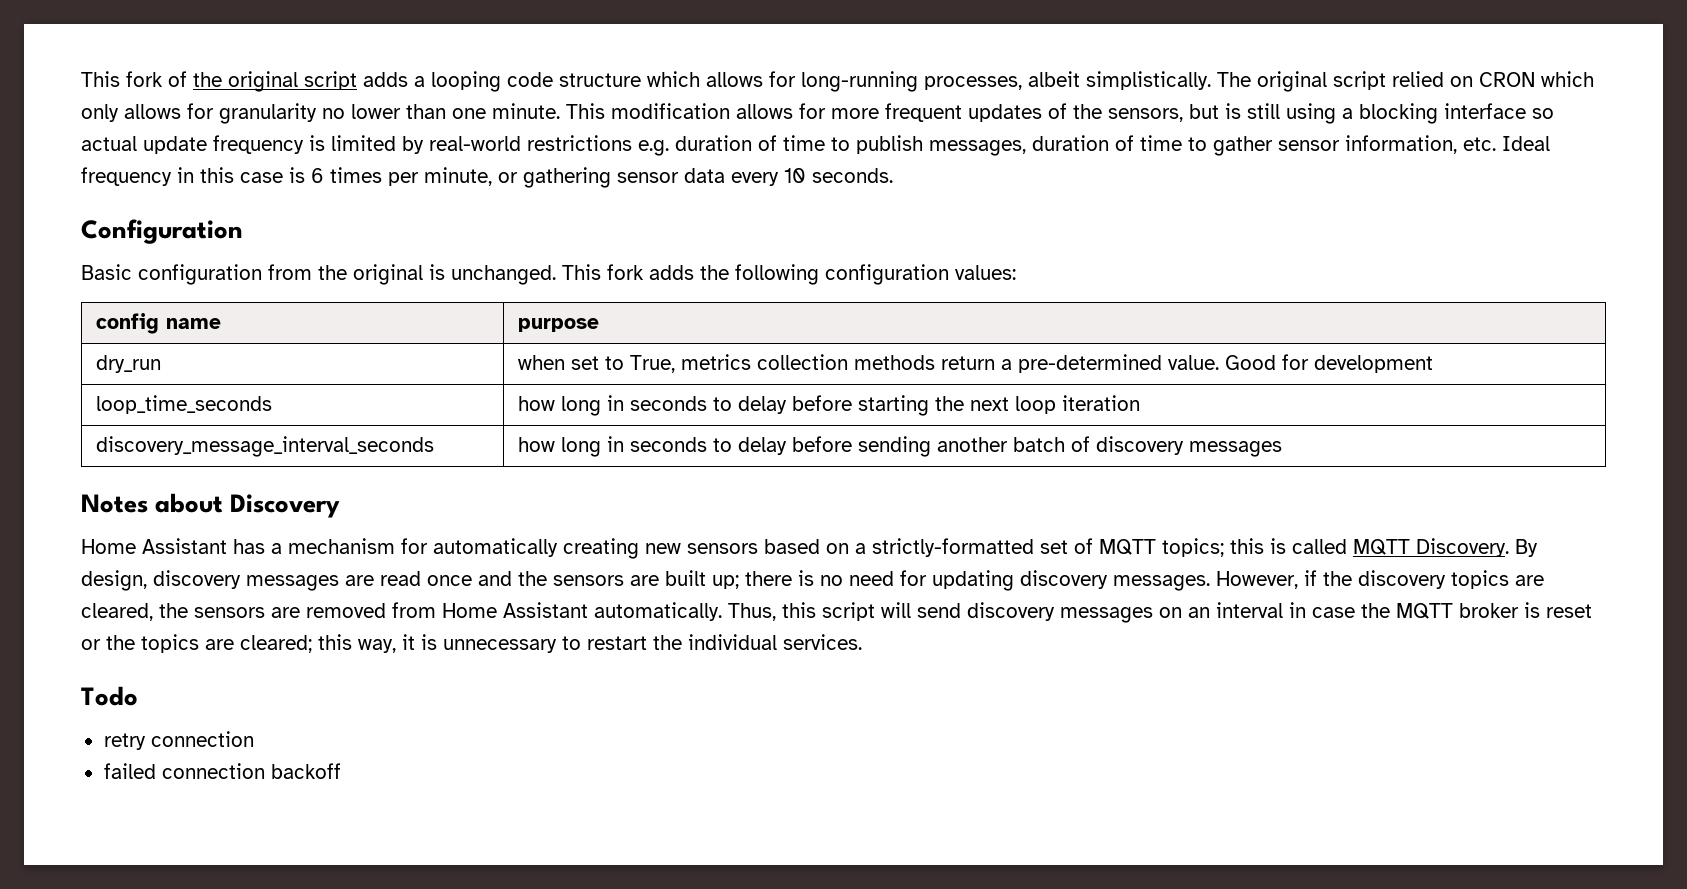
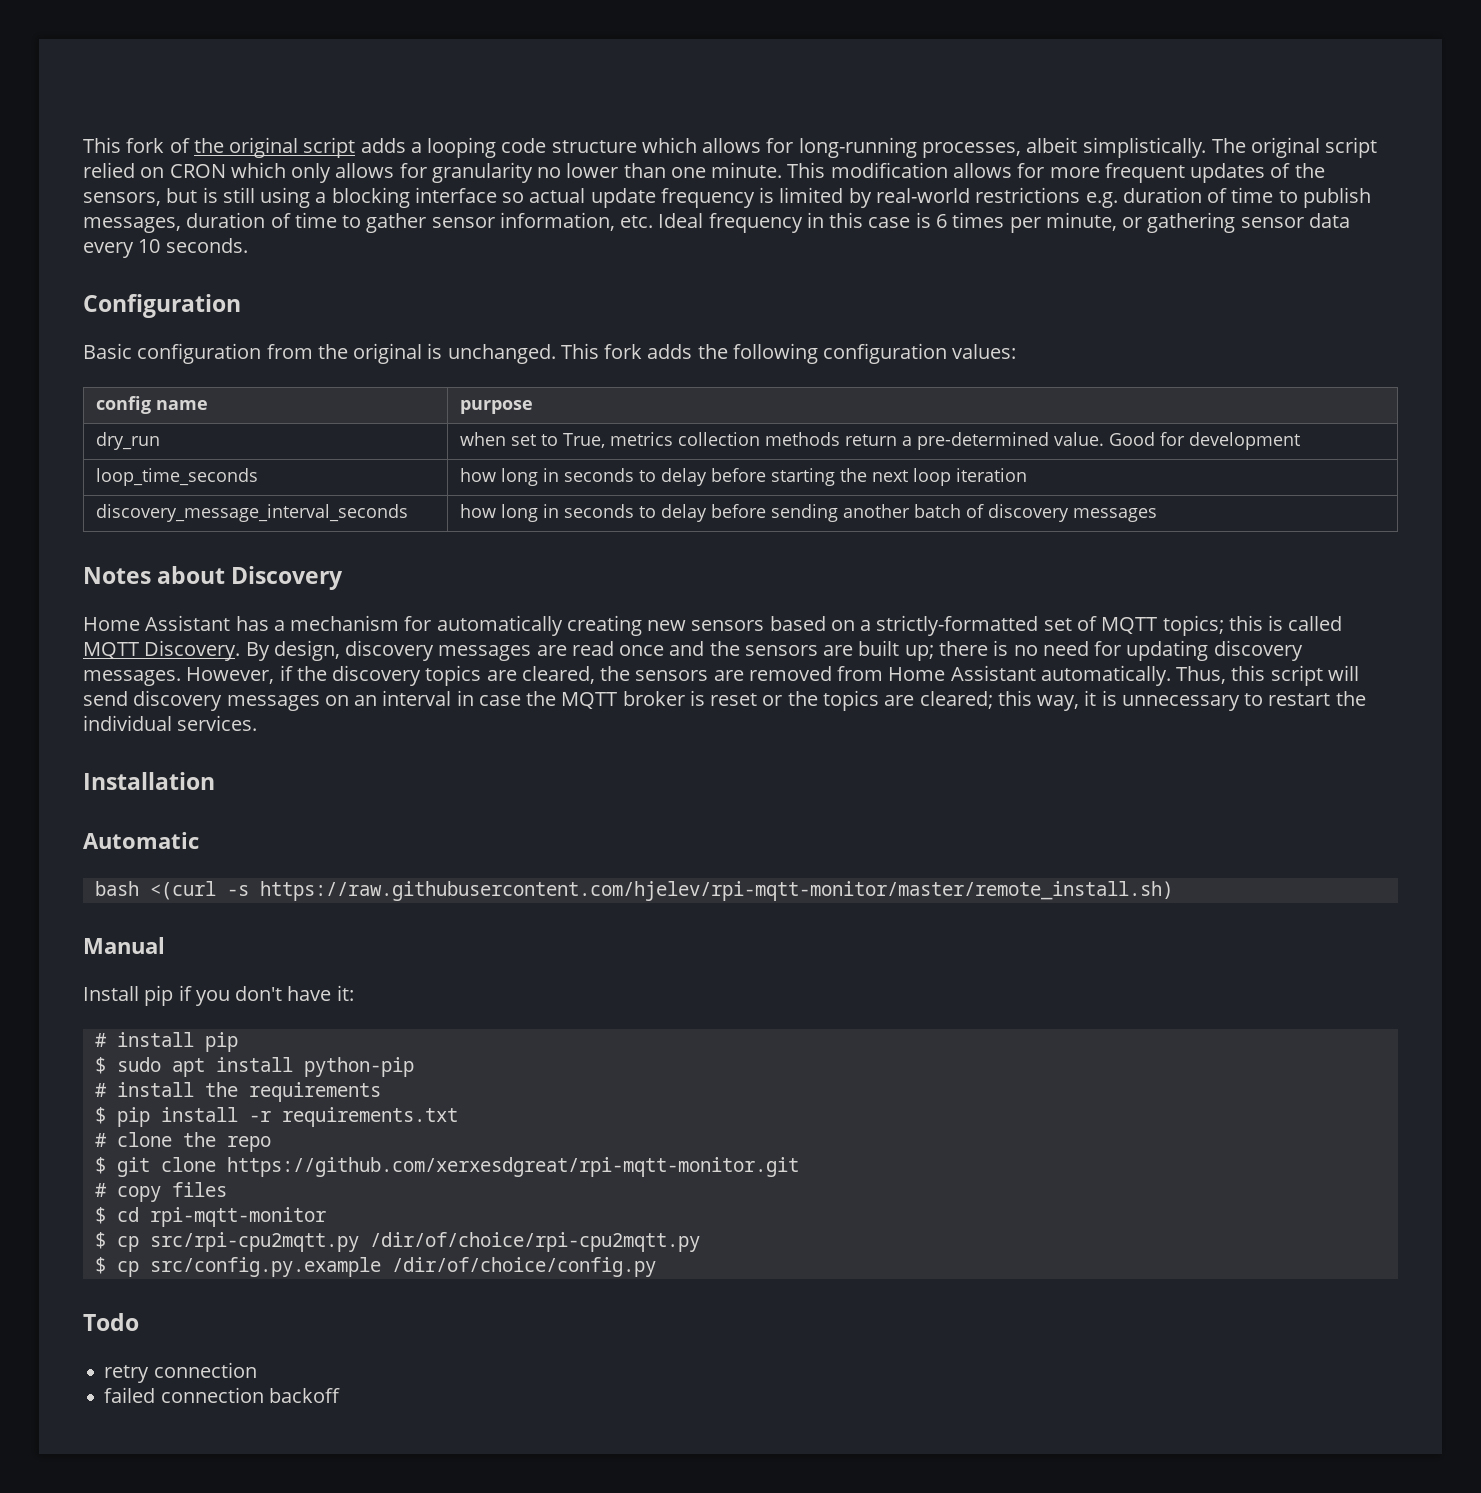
(862, 642) none -> [83,772,215,790] [83,832,199,849] [94,881,1173,901] [83,937,165,954] [83,985,354,1006] [94,1032,238,1052] [94,1057,414,1077] [94,1082,381,1102] [94,1107,458,1127] [94,1132,271,1152] [94,1157,799,1177] [94,1182,227,1202] [94,1207,326,1227] [94,1232,700,1252] [94,1257,656,1277] // Installation // Automatic // bash <(curl -s https://raw.githubusercontent.com/hjelev/rpi-mqtt-monitor/master/remote_install.sh) // Manual // Install pip if you don't have it: // # install pip // $ sudo apt install python-pip // # install the requirements // $ pip install -r requirements.txt // # clone the repo // $ git clone https://github.com/xerxesdgreat/rpi-mqtt-monitor.git // # copy files // $ cd rpi-mqtt-monitor // $ cp src/rpi-cpu2mqtt.py /dir/of/choice/rpi-cpu2mqtt.py // $ cp src/config.py.example /dir/of/choice/config.py

